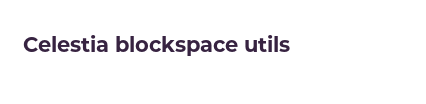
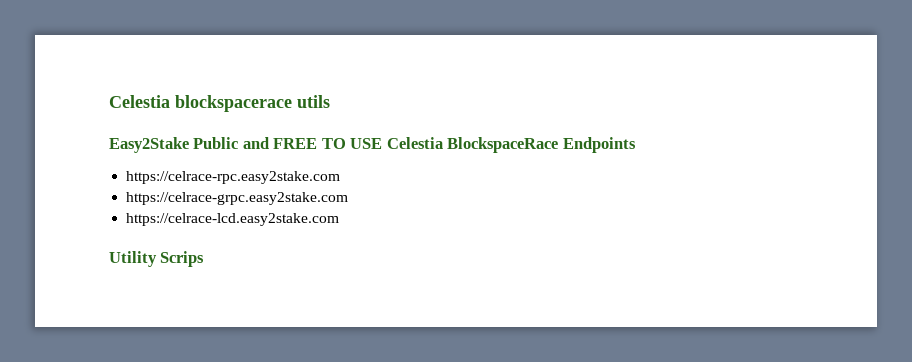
[23,35,238,56] Celestia blockspace -> [109,95,292,112] Celestia blockspacerace
(290, 43) none -> [109,137,636,153] [126,171,341,184] [126,192,349,205] [126,213,340,226] [109,251,205,267] // Easy2Stake Public and FREE TO USE Celestia BlockspaceRace Endpoints // https://celrace-rpc.easy2stake.com // https://celrace-grpc.easy2stake.com // https://celrace-lcd.easy2stake.com // Utility Scrips

